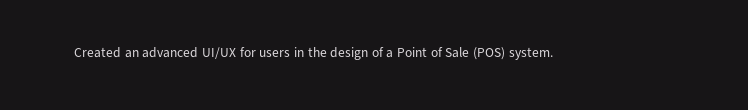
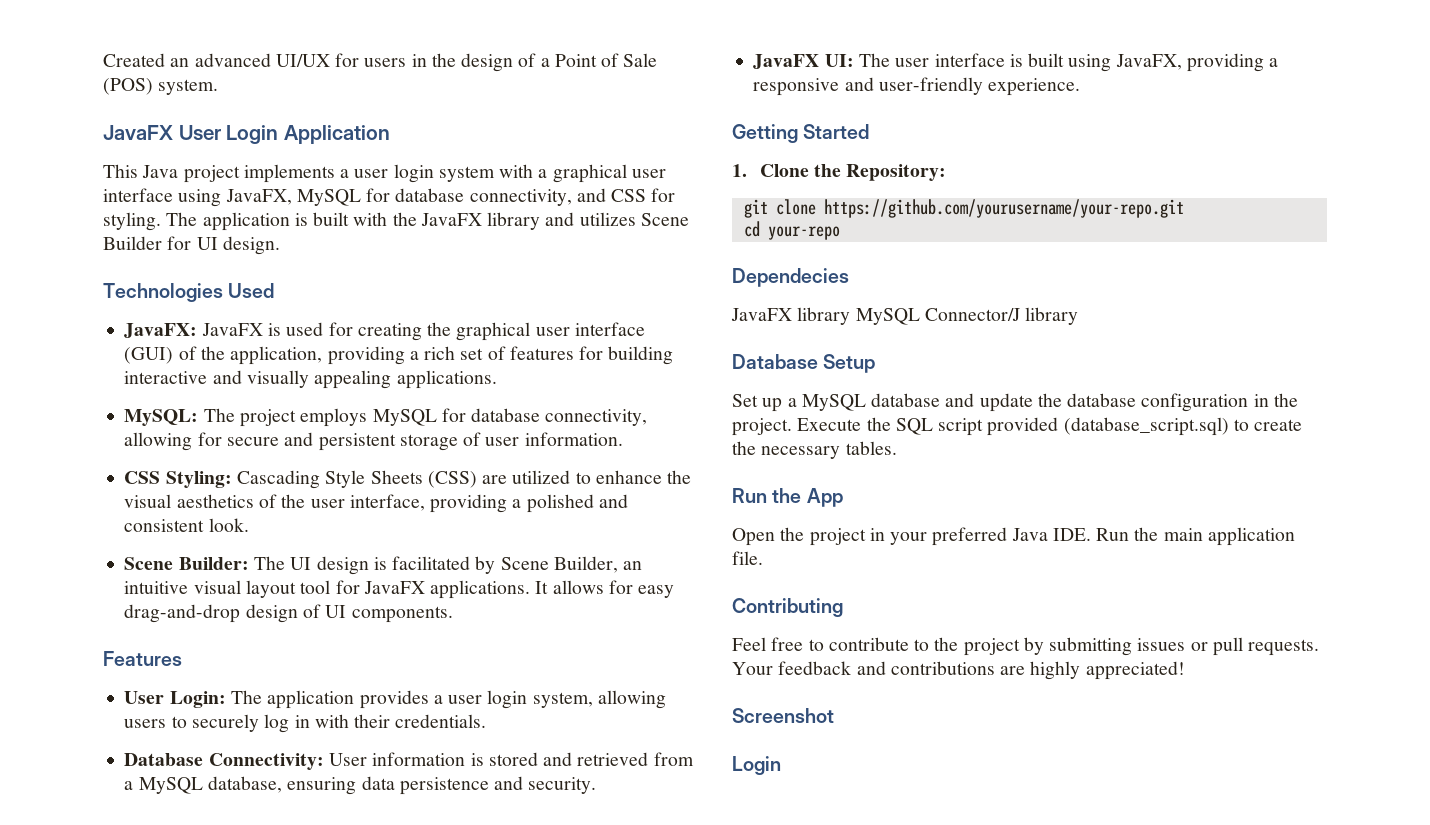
(553, 53) none -> [103,125,390,144] [103,164,666,183] [103,188,676,207] [103,212,689,231] [103,236,280,255] [103,283,275,302] [124,322,645,341] [124,346,674,365] [124,370,497,389] [124,408,648,427] [124,432,623,451] [124,470,692,489] [124,494,628,513] [124,518,249,532] [124,556,643,575] [124,580,675,599] [124,604,453,623] [103,651,182,666] [124,690,666,709] [124,714,487,733] [124,752,694,770] [124,776,597,795] [753,53,1279,72] [753,77,1081,96] [732,124,870,143] [732,164,947,181] [743,199,1184,218] [743,221,840,240] [732,268,849,287] [731,307,1079,325] [732,354,876,373] [732,393,1298,412] [732,417,1303,436] [732,441,897,459] [732,488,843,507] [732,527,1295,546] [732,551,763,565] [732,598,843,617] [732,637,1320,656] [732,661,1185,680] [732,708,834,723] [732,756,781,775] // JavaFX User Login Application // This Java project implements a user login system with a graphical user interface using JavaFX, MySQL for database connectivity, and CSS for styling. The application is built with the JavaFX library and utilizes Scene Builder for UI design. // Technologies Used // JavaFX: JavaFX is used for creating the graphical user interface (GUI) of the application, providing a rich set of features for building interactive and visually appealing applications. // MySQL: The project employs MySQL for database connectivity, allowing for secure and persistent storage of user information. // CSS Styling: Cascading Style Sheets (CSS) are utilized to enhance the visual aesthetics of the user interface, providing a polished and consistent look. // Scene Builder: The UI design is facilitated by Scene Builder, an intuitive visual layout tool for JavaFX applications. It allows for easy drag-and-drop design of UI components. // Features // User Login: The application provides a user login system, allowing users to securely log in with their credentials. // Database Connectivity: User information is stored and retrieved from a MySQL database, ensuring data persistence and security. // JavaFX UI: The user interface is built using JavaFX, providing a responsive and user-friendly experience. // Getting Started // 1. Clone the Repository: // git clone https://github.com/yourusername/your-repo.git // cd your-repo // Dependecies // JavaFX library MySQL Connector/J library // Database Setup // Set up a MySQL database and update the database configuration in the project. Execute the SQL script provided (database_script.sql) to create the necessary tables. // Run the App // Open the project in your preferred Java IDE. Run the main application file. // Contributing // Feel free to contribute to the project by submitting issues or pull requests. Your feedback and contributions are highly appreciated! // Screenshot // Login

